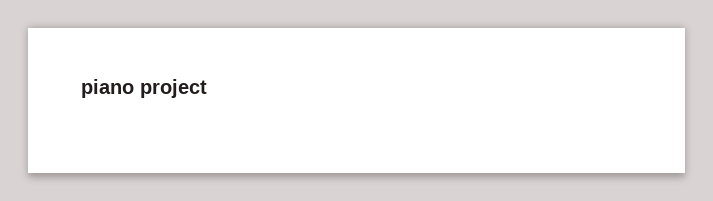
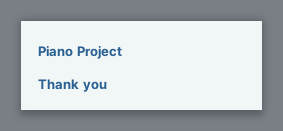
[81,79,207,98] piano project -> [38,45,122,59] [38,79,107,92] Piano Project // Thank you

